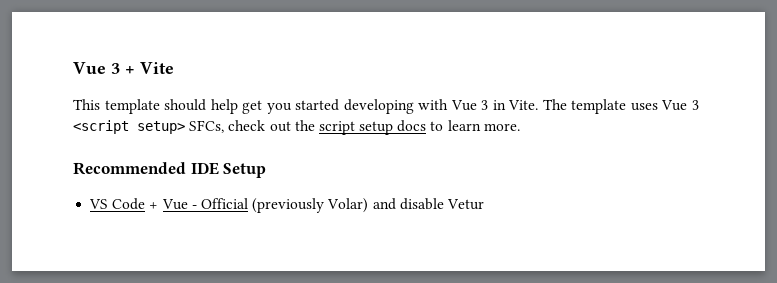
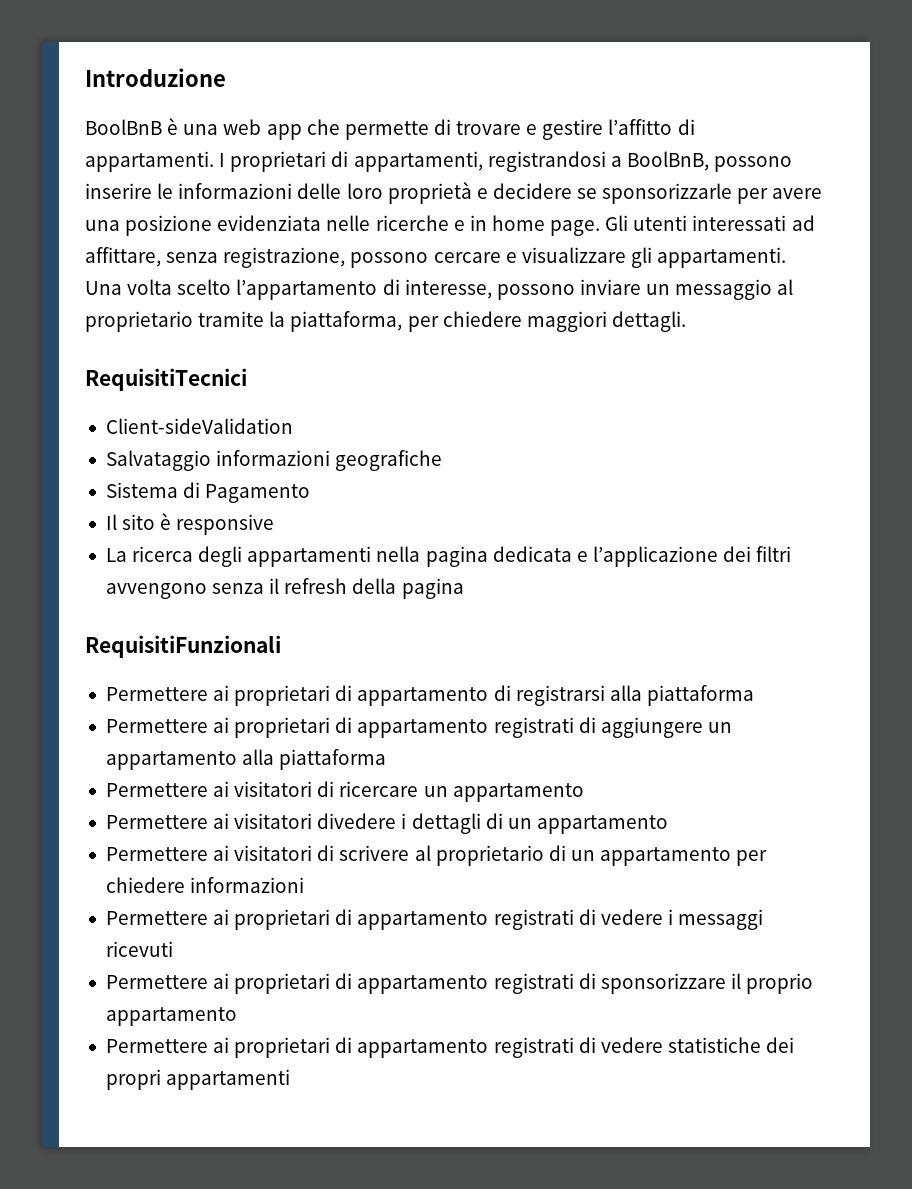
[73,62,174,74] [73,99,699,114] [73,120,520,135] [73,162,267,178] [89,198,484,213] Vue 3 + Vite // This template should help get you started developing with Vue 3 in Vite. The template uses Vue 3 <script setup> SFCs, check out the script setup docs to learn more. // Recommended IDE Setup // VS Code + Vue - Official (previously Volar) and disable Vetur -> [85,68,226,87] [85,118,695,140] [85,151,793,172] [85,182,823,204] [85,215,815,236] [85,247,787,268] [85,279,794,300] [85,311,686,332] [85,368,247,391] [105,418,293,434] [105,450,443,471] [105,482,311,503] [105,513,275,535] [105,546,792,567] [105,578,464,599] [85,635,281,658] [105,685,754,706] [105,717,732,738] [105,749,387,770] [105,781,584,802] [105,813,668,834] [105,845,768,866] [105,877,305,893] [105,909,764,930] [105,941,173,957] [105,973,814,994] [105,1007,237,1026] [105,1037,795,1058] [105,1069,291,1090] Introduzione // BoolBnB è una web app che permette di trovare e gestire l’affitto di appartamenti. I proprietari di appartamenti, registrandosi a BoolBnB, possono inserire le informazioni delle loro proprietà e decidere se sponsorizzarle per avere una posizione evidenziata nelle ricerche e in home page. Gli utenti interessati ad affittare, senza registrazione, possono cercare e visualizzare gli appartamenti. Una volta scelto l’appartamento di interesse, possono inviare un messaggio al proprietario tramite la piattaforma, per chiedere maggiori dettagli. // RequisitiTecnici // Client-sideValidation // Salvataggio informazioni geografiche // Sistema di Pagamento // Il sito è responsive // La ricerca degli appartamenti nella pagina dedicata e l’applicazione dei filtri avvengono senza il refresh della pagina // RequisitiFunzionali // Permettere ai proprietari di appartamento di registrarsi alla piattaforma // Permettere ai proprietari di appartamento registrati di aggiungere un appartamento alla piattaforma // Permettere ai visitatori di ricercare un appartamento // Permettere ai visitatori divedere i dettagli di un appartamento // Permettere ai visitatori di scrivere al proprietario di un appartamento per chiedere informazioni // Permettere ai proprietari di appartamento registrati di vedere i messaggi ricevuti // Permettere ai proprietari di appartamento registrati di sponsorizzare il proprio appartamento // Permettere ai proprietari di appartamento registrati di vedere statistiche dei propri appartamenti

